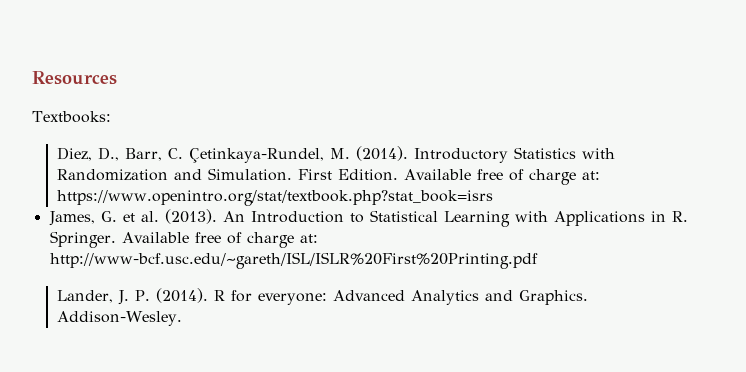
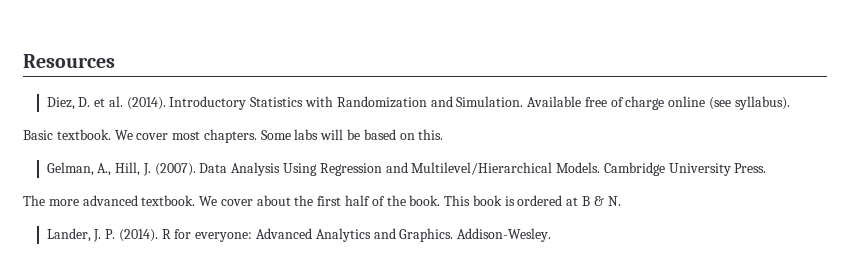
[32,111,111,123] // Textbooks: -> (115, 61) none
[97,147,350,163] D., Barr, C. Çetinkaya-Rundel, M. -> [78,96,123,107] D. et al.
[297,169,600,185] [56,190,493,206] [48,209,688,227] [49,231,318,248] [49,252,538,269] First Edition. Available free of charge at: https://www.openintro.org/stat/textbook.php?stat_book=isrs // James, G. et al. (2013). An Introduction to Statistical Learning with Applications in R. Springer. Available free of charge at: http://www-bcf.usc.edu/~gareth/ISL/ISLR%20First%20Printing.pdf -> [527,96,790,110] [23,129,444,143] [46,162,767,176] [23,195,621,206] Available free of charge online (see syllabus). // Basic textbook. We cover most chapters. Some labs will be based on this. // Gelman, A., Hill, J. (2007). Data Analysis Using Regression and Multilevel/Hierarchical Models. Cambridge University Press. // The more advanced textbook. We cover about the first half of the book. This book is ordered at B & N.

